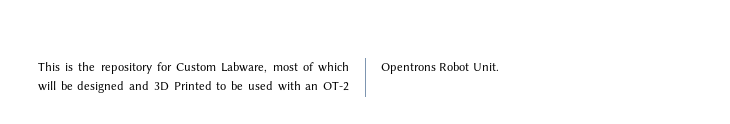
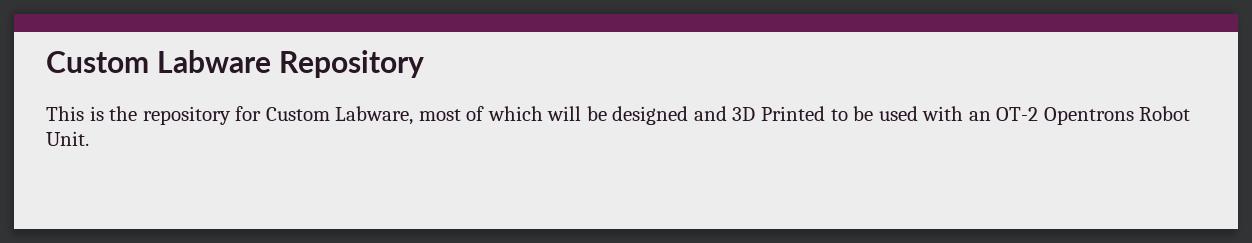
(38, 66) none -> [46,50,425,78] Custom Labware Repository //

